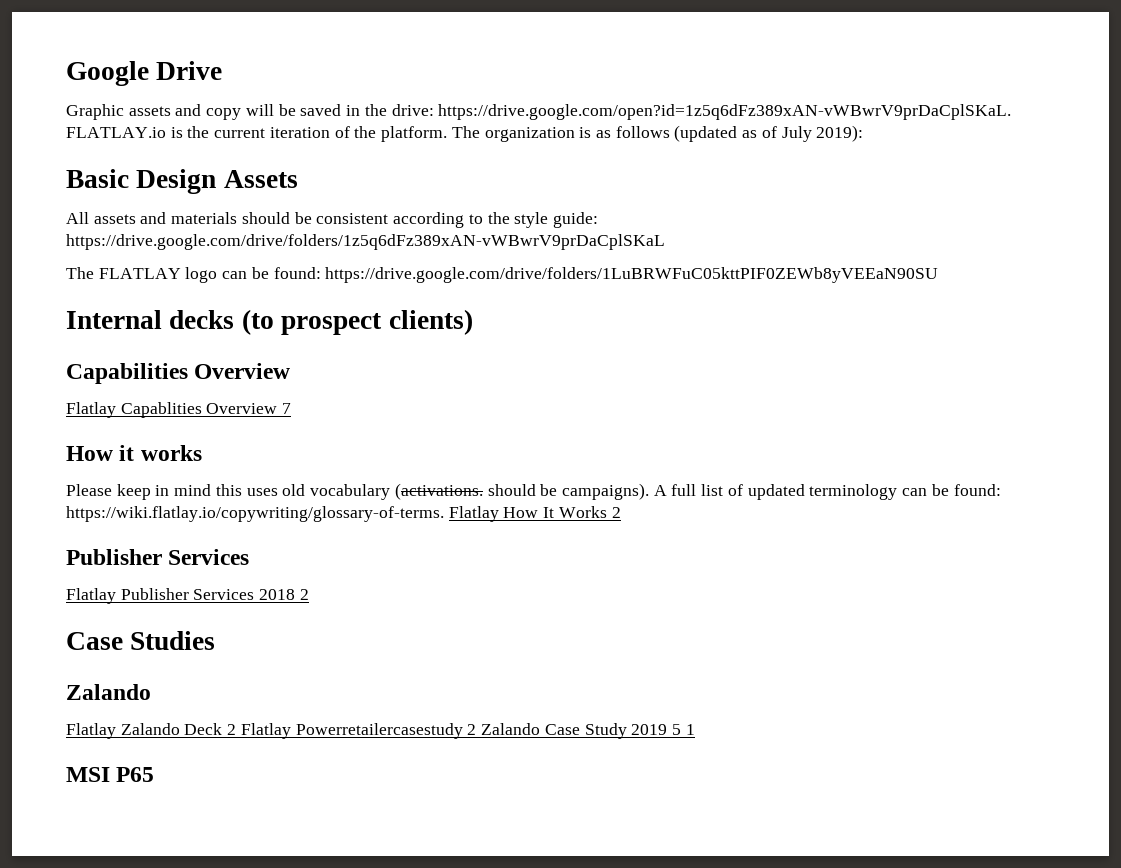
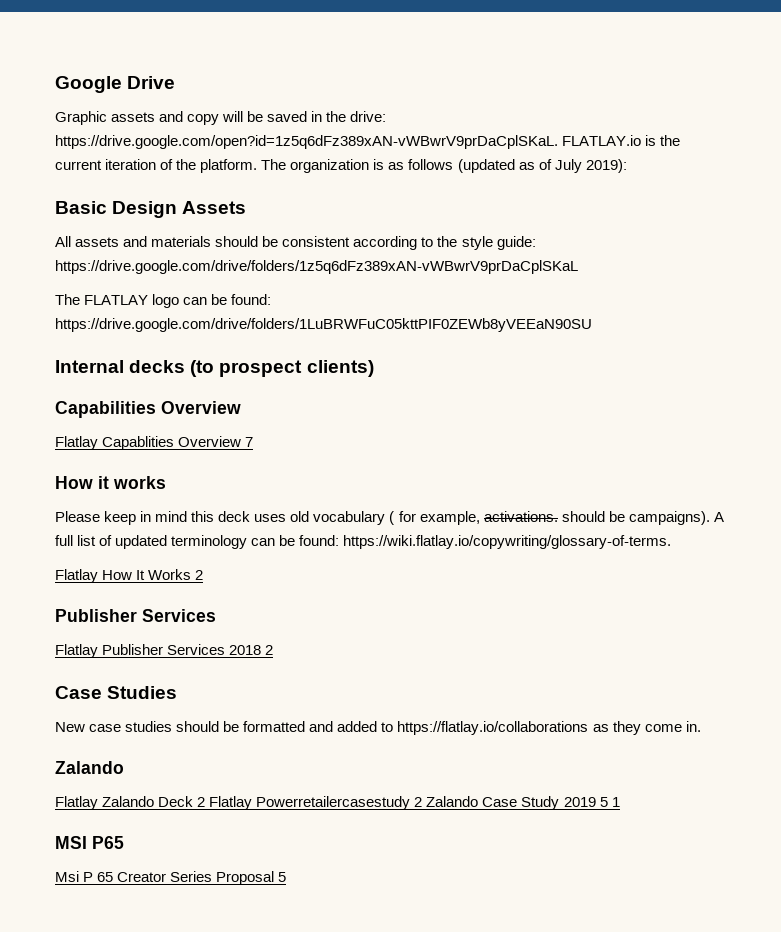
(242, 490) none -> [218,511,251,522] deck
[394,483,483,500] (activations. -> [389,511,558,525] ( for example, activations.
(444, 514) none -> (672, 542) //
(216, 640) none -> [55,721,701,735] // New case studies should be formatted and added to https://flatlay.io/collaborations as they come in.
(155, 774) none -> [55,871,287,885] // Msi P 65 Creator Series Proposal 5

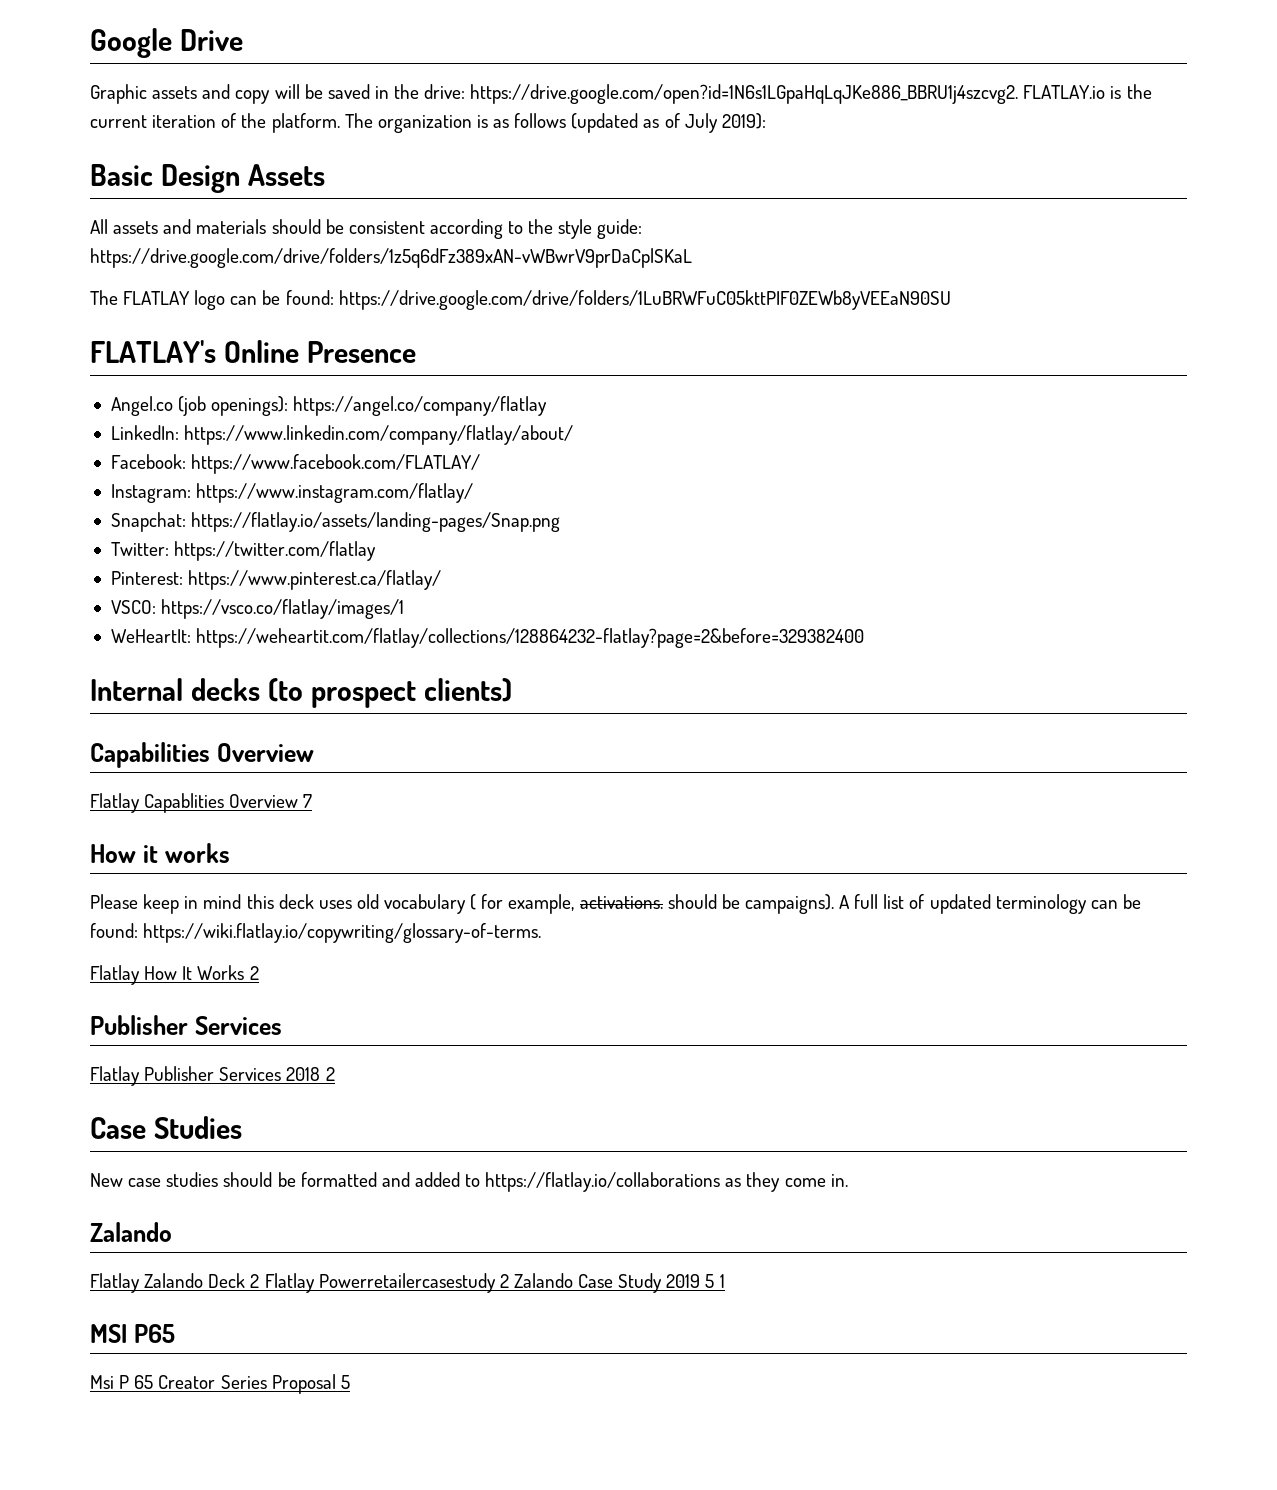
[55,135,558,149] https://drive.google.com/open?id=1z5q6dFz389xAN-vWBwrV9prDaCplSKaL. -> [470,84,1019,104] https://drive.google.com/open?id=1N6s1LGpaHqLqJKe886_BBRU1j4szcvg2.
(592, 325) none -> [90,340,416,363] [110,396,548,416] [110,425,574,445] [110,454,480,474] [110,483,474,503] [110,512,561,532] [110,541,377,561] [110,570,442,590] [110,599,405,619] [110,628,865,648] // FLATLAY's Online Presence // Angel.co (job openings): https://angel.co/company/flatlay // LinkedIn: https://www.linkedin.com/company/flatlay/about/ // Facebook: https://www.facebook.com/FLATLAY/ // Instagram: https://www.instagram.com/flatlay/ // Snapchat: https://flatlay.io/assets/landing-pages/Snap.png // Twitter: https://twitter.com/flatlay // Pinterest: https://www.pinterest.ca/flatlay/ // VSCO: https://vsco.co/flatlay/images/1 // WeHeartIt: https://weheartit.com/flatlay/collections/128864232-flatlay?page=2&before=329382400

